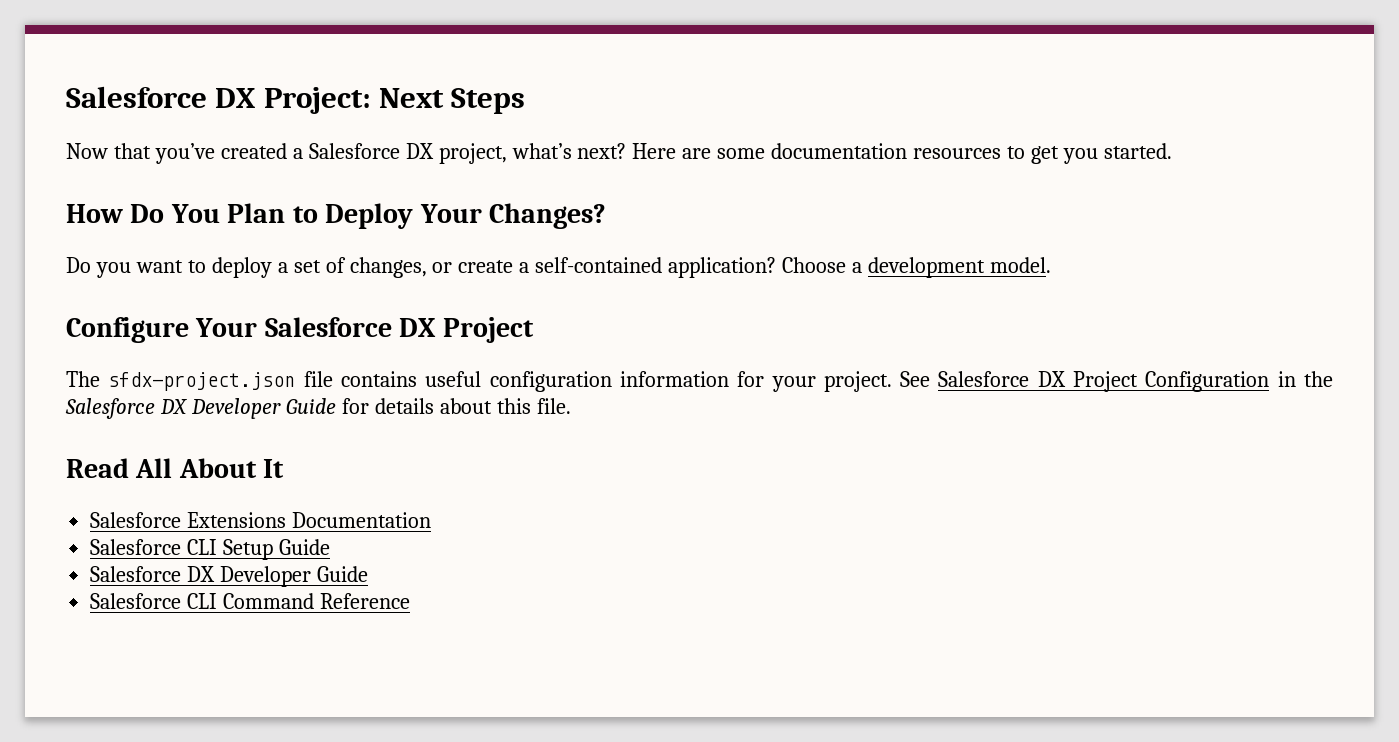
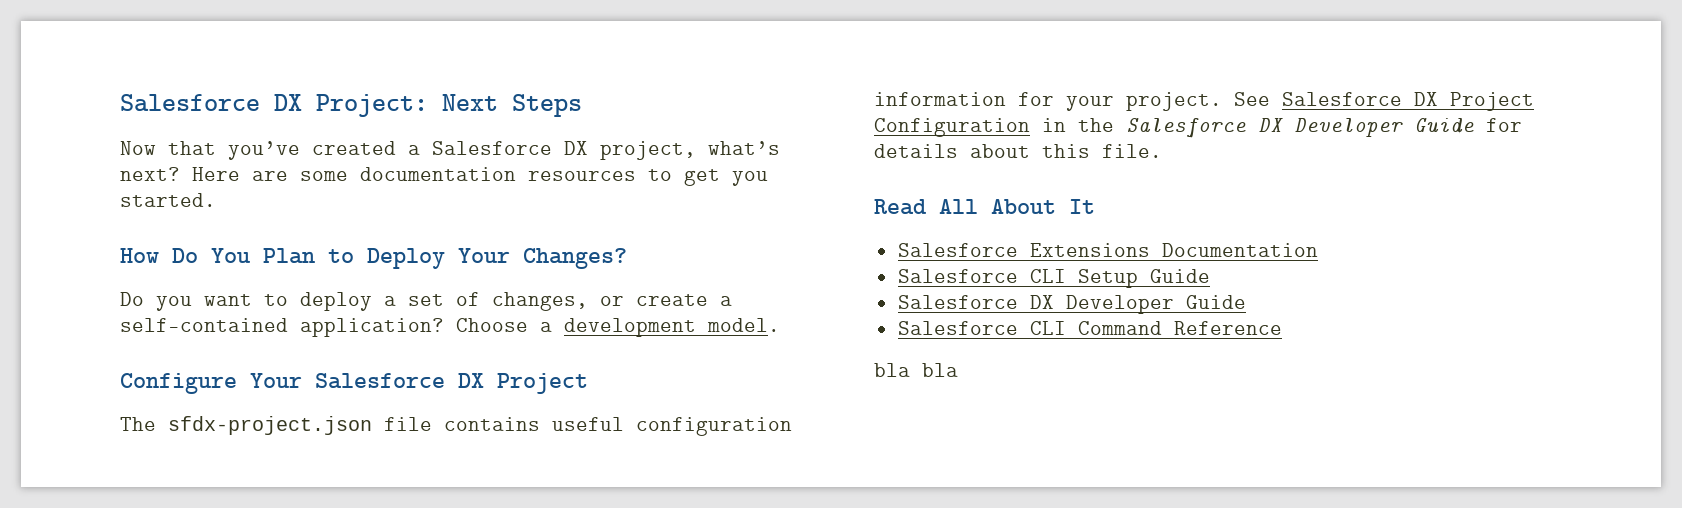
(411, 601) none -> [874,363,958,377] // bla bla

